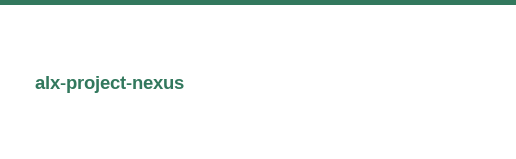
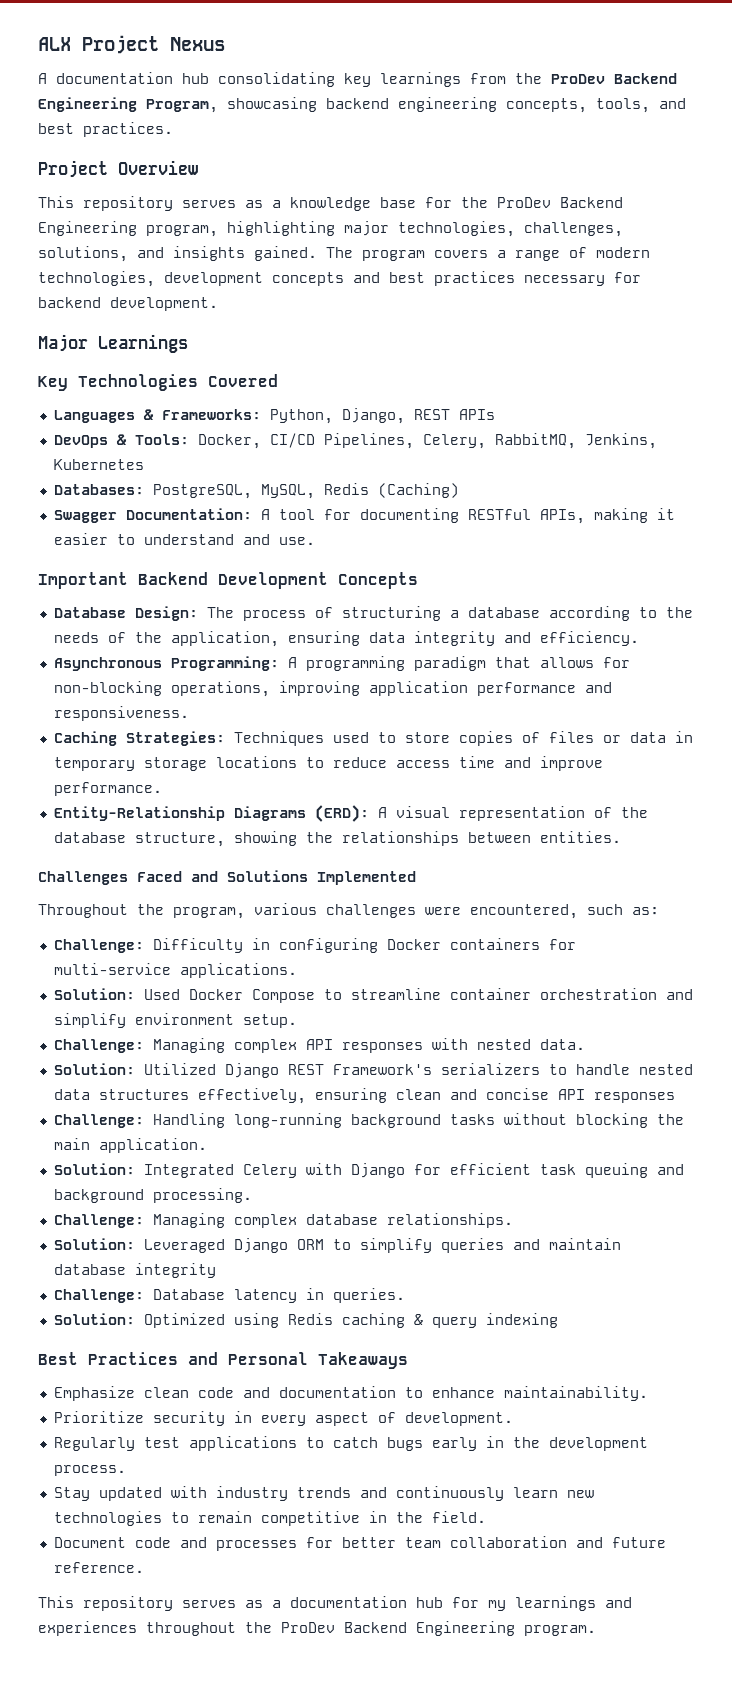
[35,76,184,93] alx-project-nexus -> [38,35,225,54] [38,72,677,87] [38,97,686,113] [38,122,173,137] [38,160,198,178] [38,196,623,211] [38,221,623,237] [38,246,650,262] [38,271,641,287] [38,297,218,311] [38,334,188,353] [38,374,278,391] [53,408,495,424] [53,433,657,449] [53,459,144,470] [53,483,459,499] [53,508,675,524] [53,533,315,545] [38,572,418,589] [53,606,693,621] [53,631,639,647] [53,656,630,671] [53,681,612,697] [53,706,189,721] [53,731,693,746] [53,756,603,771] [53,782,162,796] [53,805,648,822] [53,831,621,847] [38,870,416,885] [38,903,659,919] [53,938,576,953] [53,963,297,978] [53,988,693,1003] [53,1013,297,1028] [53,1038,585,1053] [53,1063,693,1078] [53,1088,675,1104] [53,1113,684,1128] [53,1138,207,1153] [53,1163,684,1178] [53,1188,252,1203] [53,1213,513,1228] [53,1238,621,1253] [53,1263,216,1278] [53,1288,405,1303] [53,1313,558,1328] [38,1352,408,1369] [53,1386,648,1401] [53,1411,513,1426] [53,1436,648,1451] [53,1465,126,1476] [53,1486,594,1501] [53,1511,486,1526] [53,1536,666,1551] [53,1562,144,1573] [38,1596,632,1611] [38,1621,596,1636] ALX Project Nexus // A documentation hub consolidating key learnings from the ProDev Backend Engineering Program, showcasing backend engineering concepts, tools, and best practices. // Project Overview // This repository serves as a knowledge base for the ProDev Backend Engineering program, highlighting major technologies, challenges, solutions, and insights gained. The program covers a range of modern technologies, development concepts and best practices necessary for backend development. // Major Learnings // Key Technologies Covered // Languages & Frameworks: Python, Django, REST APIs // DevOps & Tools: Docker, CI/CD Pipelines, Celery, RabbitMQ, Jenkins, Kubernetes // Databases: PostgreSQL, MySQL, Redis (Caching) // Swagger Documentation: A tool for documenting RESTful APIs, making it easier to understand and use. // Important Backend Development Concepts // Database Design: The process of structuring a database according to the needs of the application, ensuring data integrity and efficiency. // Asynchronous Programming: A programming paradigm that allows for non-blocking operations, improving application performance and responsiveness. // Caching Strategies: Techniques used to store copies of files or data in temporary storage locations to reduce access time and improve performance. // Entity-Relationship Diagrams (ERD): A visual representation of the database structure, showing the relationships between entities. // Challenges Faced and Solutions Implemented // Throughout the program, various challenges were encountered, such as: // Challenge: Difficulty in configuring Docker containers for multi-service applications. // Solution: Used Docker Compose to streamline container orchestration and simplify environment setup. // Challenge: Managing complex API responses with nested data. // Solution: Utilized Django REST Framework's serializers to handle nested data structures effectively, ensuring clean and concise API responses // Challenge: Handling long-running background tasks without blocking the main application. // Solution: Integrated Celery with Django for efficient task queuing and background processing. // Challenge: Managing complex database relationships. // Solution: Leveraged Django ORM to simplify queries and maintain database integrity // Challenge: Database latency in queries. // Solution: Optimized using Redis caching & query indexing // Best Practices and Personal Takeaways // Emphasize clean code and documentation to enhance maintainability. // Prioritize security in every aspect of development. // Regularly test applications to catch bugs early in the development process. // Stay updated with industry trends and continuously learn new technologies to remain competitive in the field. // Document code and processes for better team collaboration and future reference. // This repository serves as a documentation hub for my learnings and experiences throughout the ProDev Backend Engineering program.

